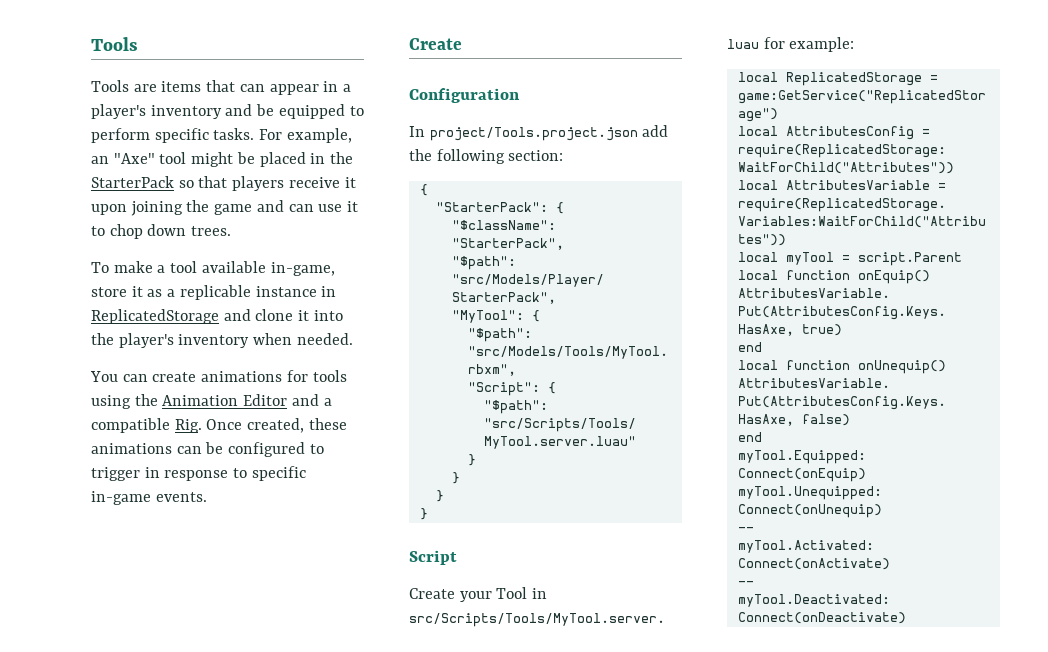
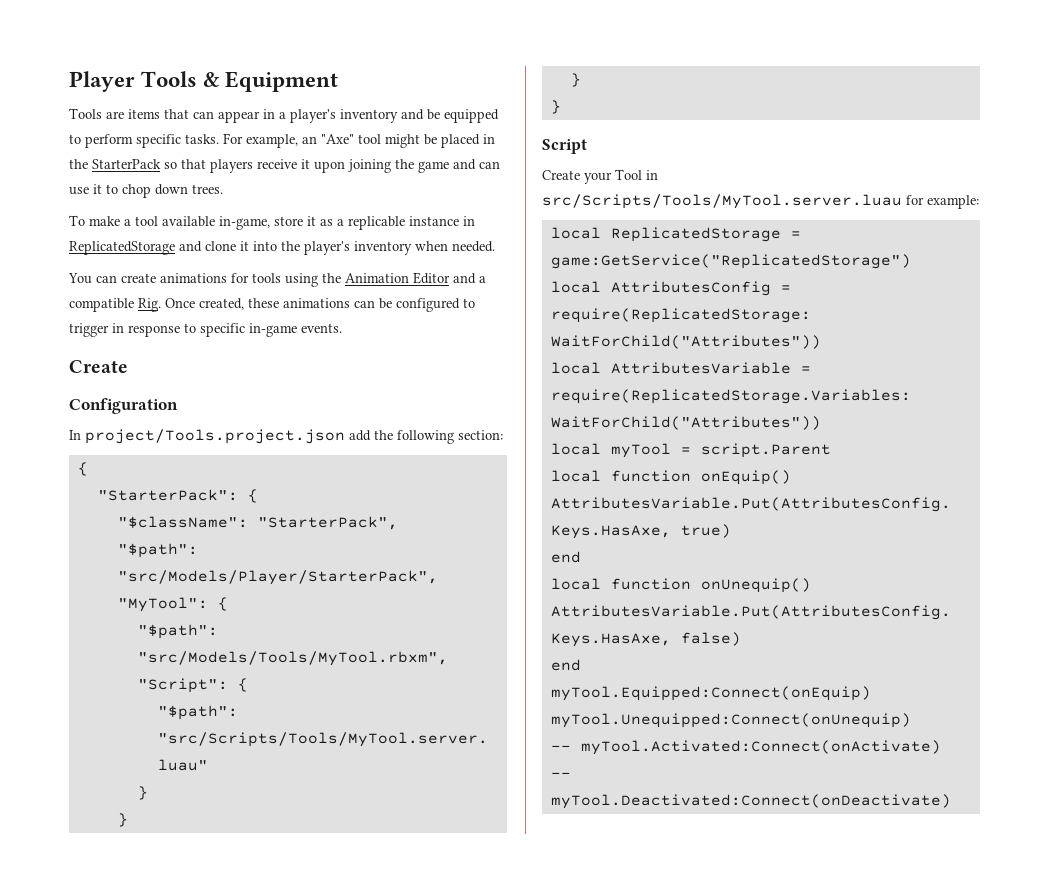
[91,37,138,51] Tools -> [69,71,339,92] Player Tools & Equipment

